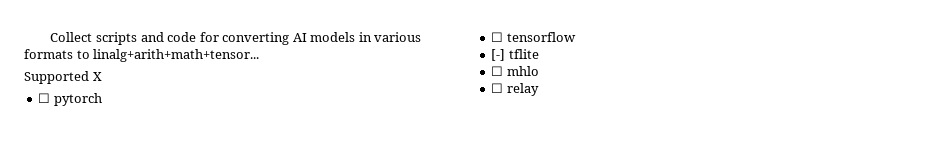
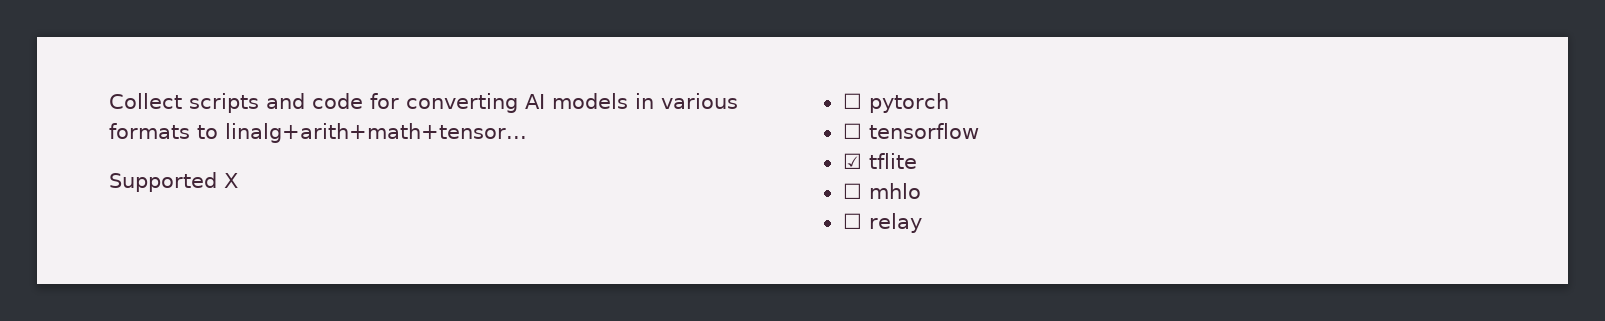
[491,49,506,61] [-] -> [842,153,862,169] ☑

